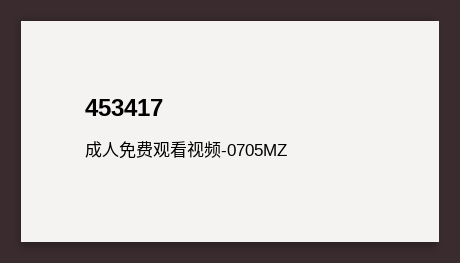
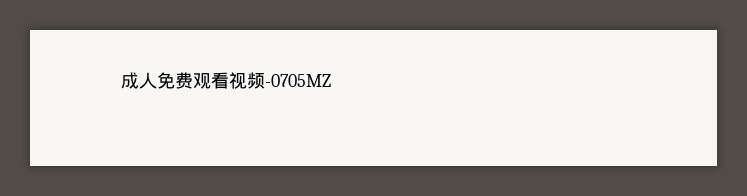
[85,99,163,116] 453417 // -> (121, 80) none

